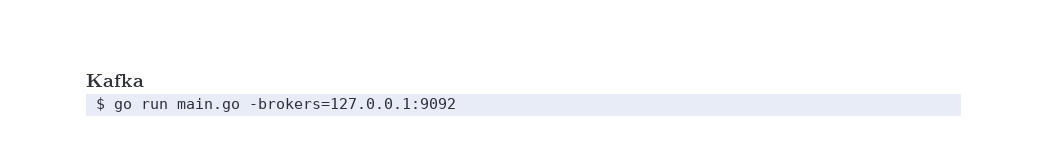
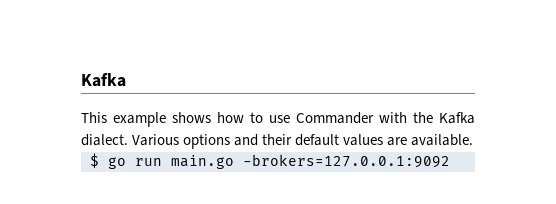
[86,74,144,87] Kafka -> [81,73,126,87] [81,112,475,127] [81,134,474,149] Kafka // This example shows how to use Commander with the Kafka dialect. Various options and their default values are available.

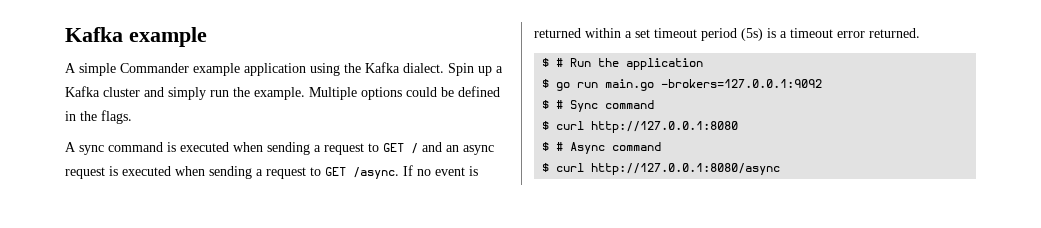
[81,73,126,87] [81,112,475,127] [81,134,474,149] Kafka // This example shows how to use Commander with the Kafka dialect. Various options and their default values are available. -> [65,27,207,47] [65,62,503,76] [65,86,500,100] [65,110,132,124] [65,142,494,155] [65,165,478,179] [534,28,920,41] [542,58,704,70] Kafka example // A simple Commander example application using the Kafka dialect. Spin up a Kafka cluster and simply run the example. Multiple options could be defined in the flags. // A sync command is executed when sending a request to GET / and an async request is executed when sending a request to GET /async. If no event is returned within a set timeout period (5s) is a timeout error returned. // $ # Run the application
(450, 161) none -> [542,100,655,112] [542,121,739,133] [542,142,662,154] [542,163,781,175] // $ # Sync command // $ curl http://127.0.0.1:8080 // $ # Async command // $ curl http://127.0.0.1:8080/async

